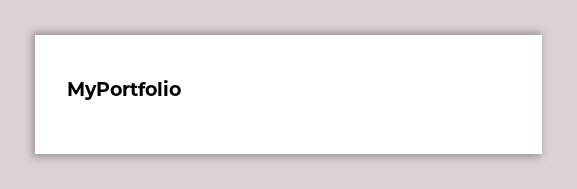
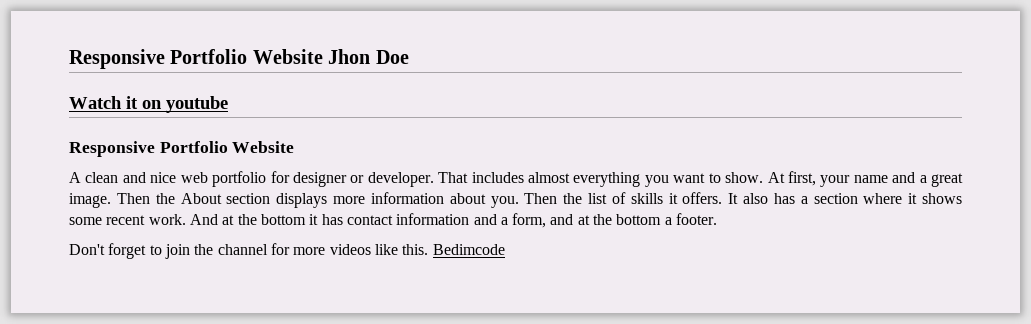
[67,80,181,100] MyPortfolio -> [69,49,409,69] [69,96,228,113] [69,141,295,157] [69,171,963,187] [69,192,963,208] [69,213,718,228] [69,243,505,259] Responsive Portfolio Website Jhon Doe // Watch it on youtube // Responsive Portfolio Website // A clean and nice web portfolio for designer or developer. That includes almost everything you want to show. At first, your name and a great image. Then the About section displays more information about you. Then the list of skills it offers. It also has a section where it shows some recent work. And at the bottom it has contact information and a form, and at the bottom a footer. // Don't forget to join the channel for more videos like this. Bedimcode

